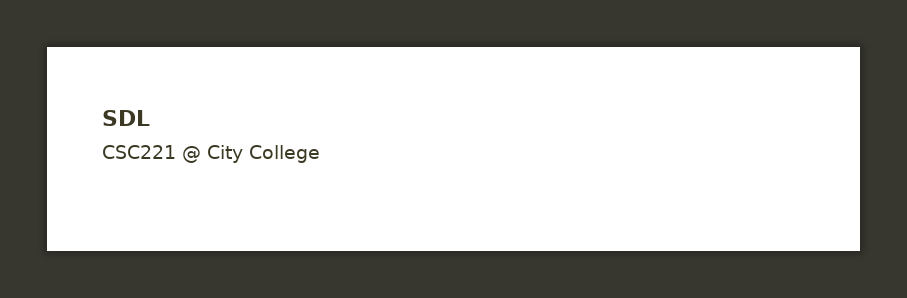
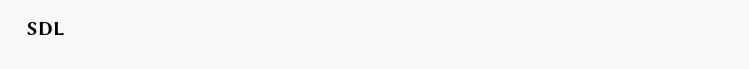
[102,145,320,163] // CSC221 @ City College -> (64, 29) none

